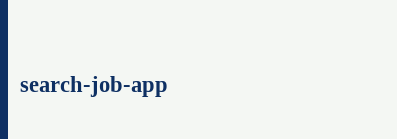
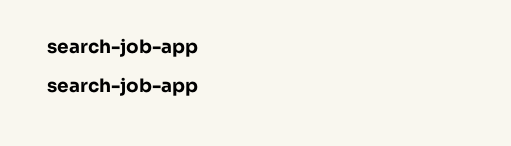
[20,76,168,97] search-job-app -> [47,38,198,57] [47,77,198,96] search-job-app // search-job-app

